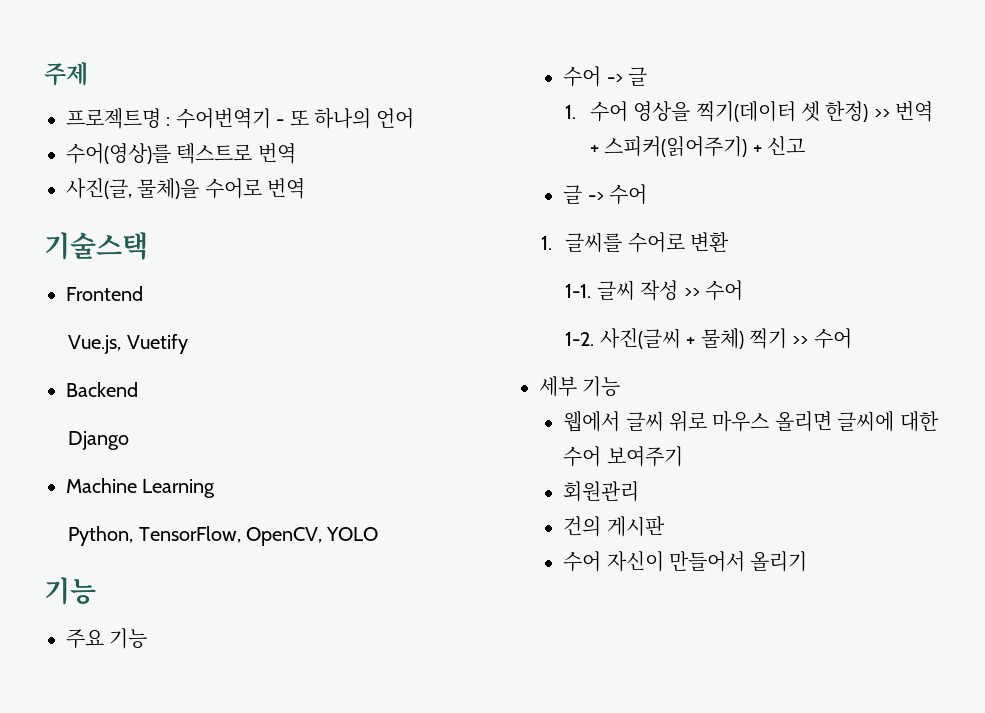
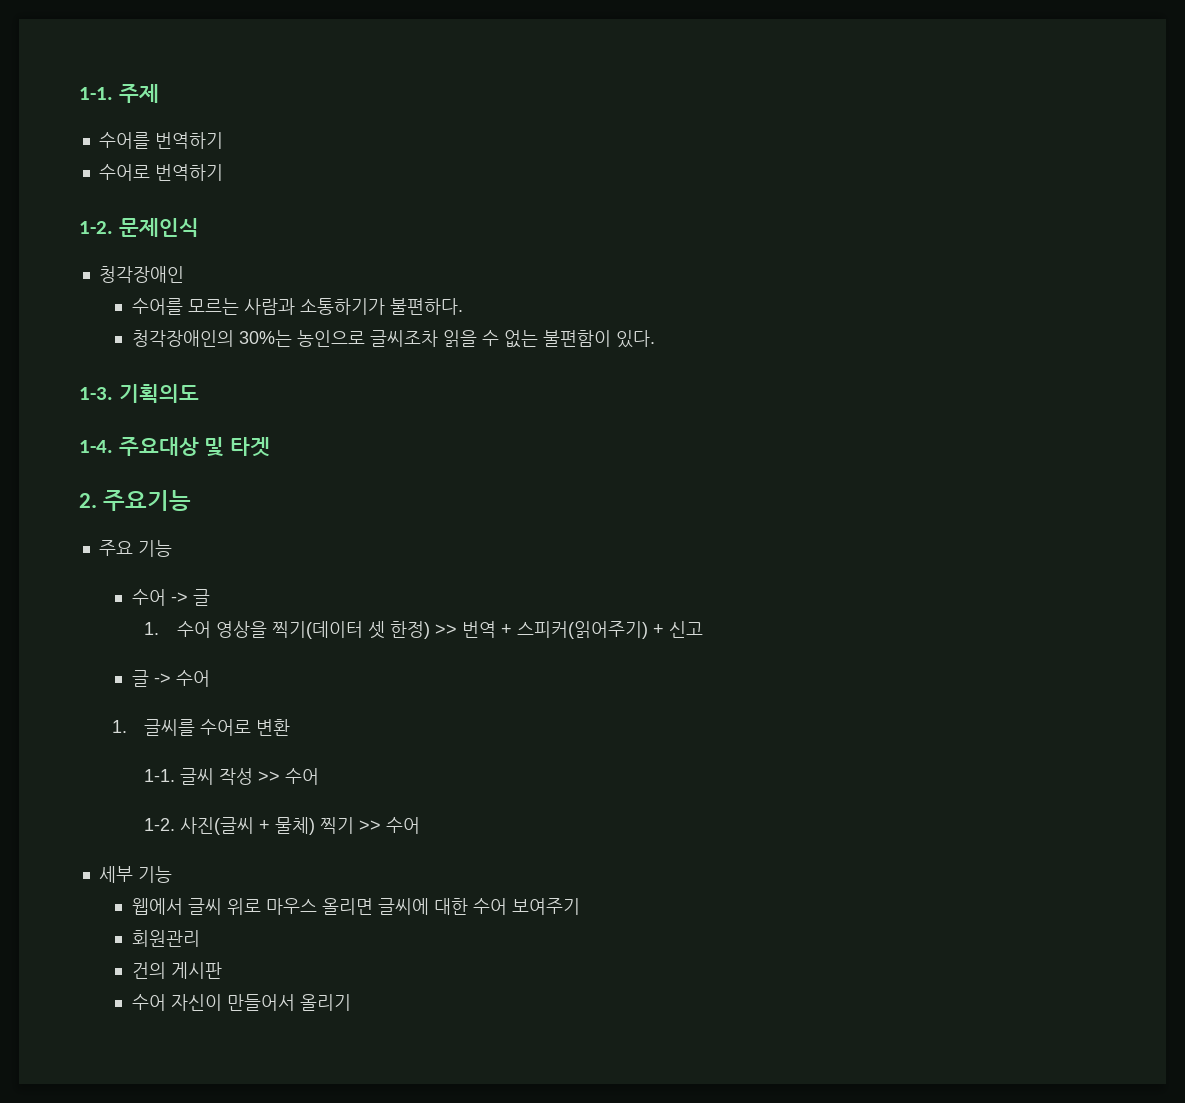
(44, 74) none -> [79,87,113,100] 1-1.
[66,108,415,129] [66,143,296,164] [66,178,306,199] [44,232,148,260] [66,286,143,301] [68,334,188,354] [66,382,138,397] [68,431,130,450] [66,478,216,498] [68,526,379,546] [44,577,96,605] 프로젝트명 : 수어번역기 - 또 하나의 언어 // 수어(영상)를 텍스트로 번역 // 사진(글, 물체)을 수어로 번역 // 기술스택 // Frontend // Vue.js, Vuetify // Backend // Django // Machine Learning // Python, TensorFlow, OpenCV, YOLO // 기능 -> [98,132,223,149] [98,164,223,181] [79,218,199,237] [98,266,184,283] [131,298,463,315] [131,330,655,348] [79,384,199,403] [79,437,270,457] [79,490,192,511] 수어를 번역하기 // 수어로 번역하기 // 1-2. 문제인식 // 청각장애인 // 수어를 모르는 사람과 소통하기가 불편하다. // 청각장애인의 30%는 농인으로 글씨조차 읽을 수 없는 불편함이 있다. // 1-3. 기획의도 // 1-4. 주요대상 및 타겟 // 2. 주요기능

